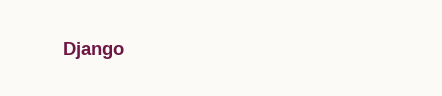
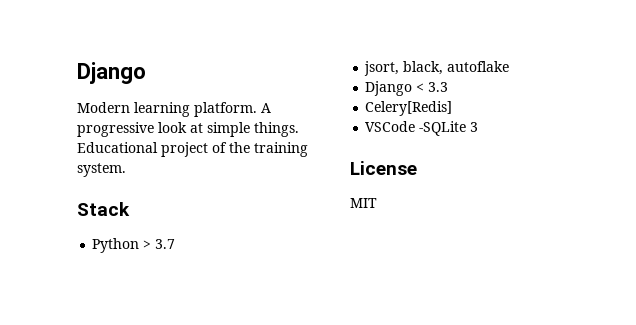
[63,42,124,59] Django -> [77,62,146,84] [77,102,271,117] [77,122,299,137] [77,142,308,157] [77,163,126,177] [77,202,130,216] [92,238,176,253] [364,61,510,76] [365,81,449,96] [365,101,453,116] [365,121,479,136] [350,161,417,175] [350,198,377,208] Django // Modern learning platform. A progressive look at simple things. Educational project of the training system. // Stack // Python > 3.7 // jsort, black, autoflake // Django < 3.3 // Celery[Redis] // VSCode -SQLite 3 // License // MIT

